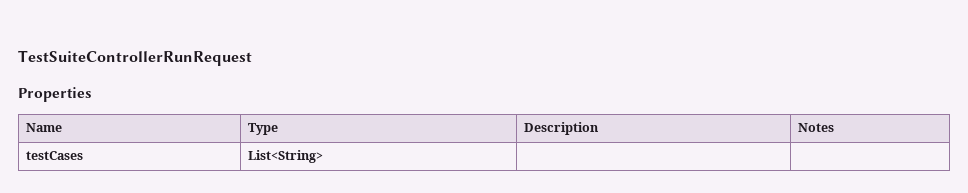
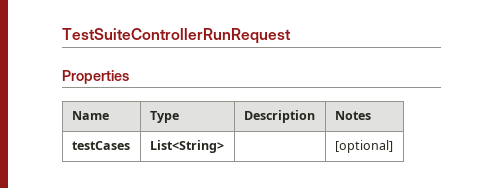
(323, 156) none -> [334,140,393,153] [optional]

